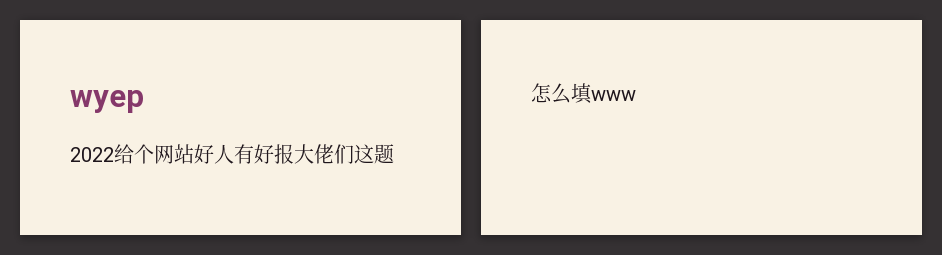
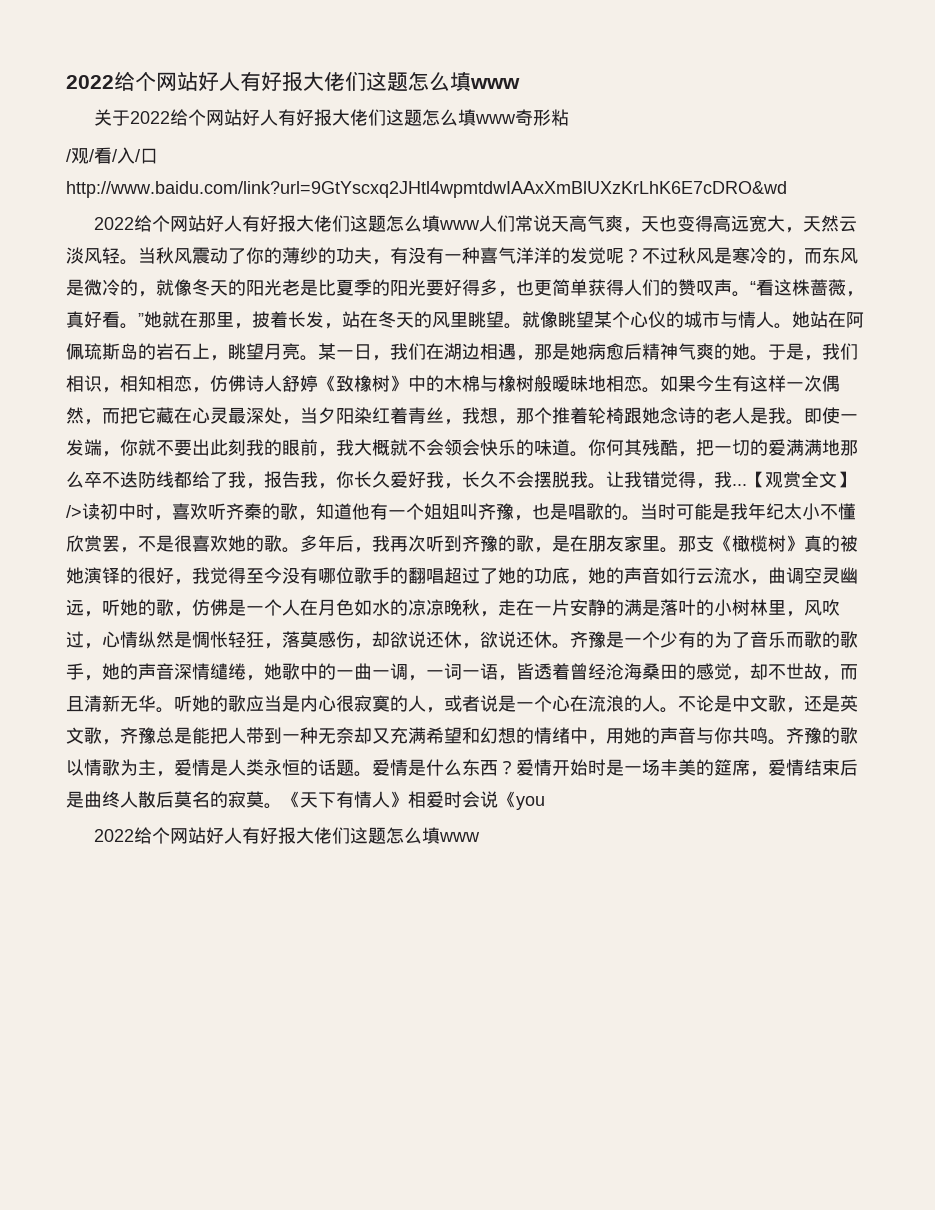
[70,90,144,113] wyep -> [66,71,520,92] [94,109,570,126] [66,147,158,164] [66,181,787,198] [94,215,858,233] [66,247,858,265] [66,279,864,297] [66,311,864,329] [66,343,858,361] [66,375,840,393] [66,407,858,425] [66,439,858,457] [66,471,855,489] [66,503,856,521] [66,535,858,553] [66,567,858,585] [66,599,840,617] [66,631,858,649] [66,663,858,681] [66,695,858,713] [66,727,858,745] [66,759,858,777] [66,791,545,810] 2022给个网站好人有好报大佬们这题怎么填www // 关于2022给个网站好人有好报大佬们这题怎么填www奇形粘 // /观/看/入/口http://www.baidu.com/link?url=9GtYscxq2JHtl4wpmtdwIAAxXmBlUXzKrLhK6E7cDRO&wd // 2022给个网站好人有好报大佬们这题怎么填www人们常说天高气爽，天也变得高远宽大，天然云淡风轻。当秋风震动了你的薄纱的功夫，有没有一种喜气洋洋的发觉呢？不过秋风是寒冷的，而东风是微冷的，就像冬天的阳光老是比夏季的阳光要好得多，也更简单获得人们的赞叹声。“看这株蔷薇，真好看。”她就在那里，披着长发，站在冬天的风里眺望。就像眺望某个心仪的城市与情人。她站在阿佩琉斯岛的岩石上，眺望月亮。某一日，我们在湖边相遇，那是她病愈后精神气爽的她。于是，我们相识，相知相恋，仿佛诗人舒婷《致橡树》中的木棉与橡树般暧昧地相恋。如果今生有这样一次偶然，而把它藏在心灵最深处，当夕阳染红着青丝，我想，那个推着轮椅跟她念诗的老人是我。即使一发端，你就不要出此刻我的眼前，我大概就不会领会快乐的味道。你何其残酷，把一切的爱满满地那么卒不迭防线都给了我，报告我，你长久爱好我，长久不会摆脱我。让我错觉得，我...【观赏全文】/>读初中时，喜欢听齐秦的歌，知道他有一个姐姐叫齐豫，也是唱歌的。当时可能是我年纪太小不懂欣赏罢，不是很喜欢她的歌。多年后，我再次听到齐豫的歌，是在朋友家里。那支《橄榄树》真的被她演铎的很好，我觉得至今没有哪位歌手的翻唱超过了她的功底，她的声音如行云流水，曲调空灵幽远，听她的歌，仿佛是一个人在月色如水的凉凉晚秋，走在一片安静的满是落叶的小树林里，风吹过，心情纵然是惆怅轻狂，落莫感伤，却欲说还休，欲说还休。齐豫是一个少有的为了音乐而歌的歌手，她的声音深情缱绻，她歌中的一曲一调，一词一语，皆透着曾经沧海桑田的感觉，却不世故，而且清新无华。听她的歌应当是内心很寂寞的人，或者说是一个心在流浪的人。不论是中文歌，还是英文歌，齐豫总是能把人带到一种无奈却又充满希望和幻想的情绪中，用她的声音与你共鸣。齐豫的歌以情歌为主，爱情是人类永恒的话题。爱情是什么东西？爱情开始时是一场丰美的筵席，爱情结束后是曲终人散后莫名的寂莫。《天下有情人》相爱时会说《you

